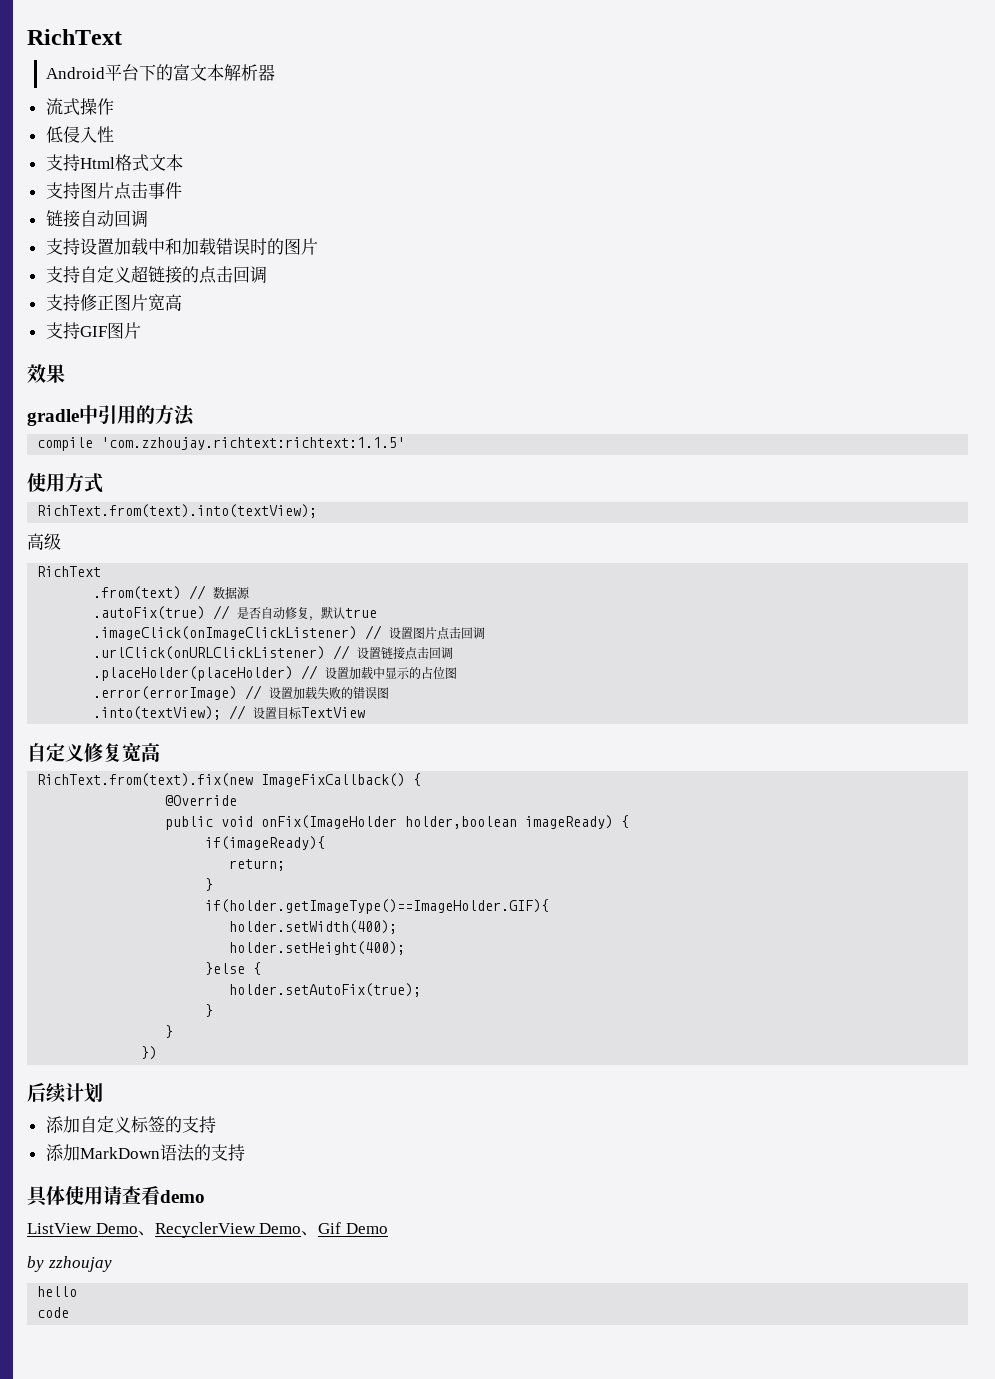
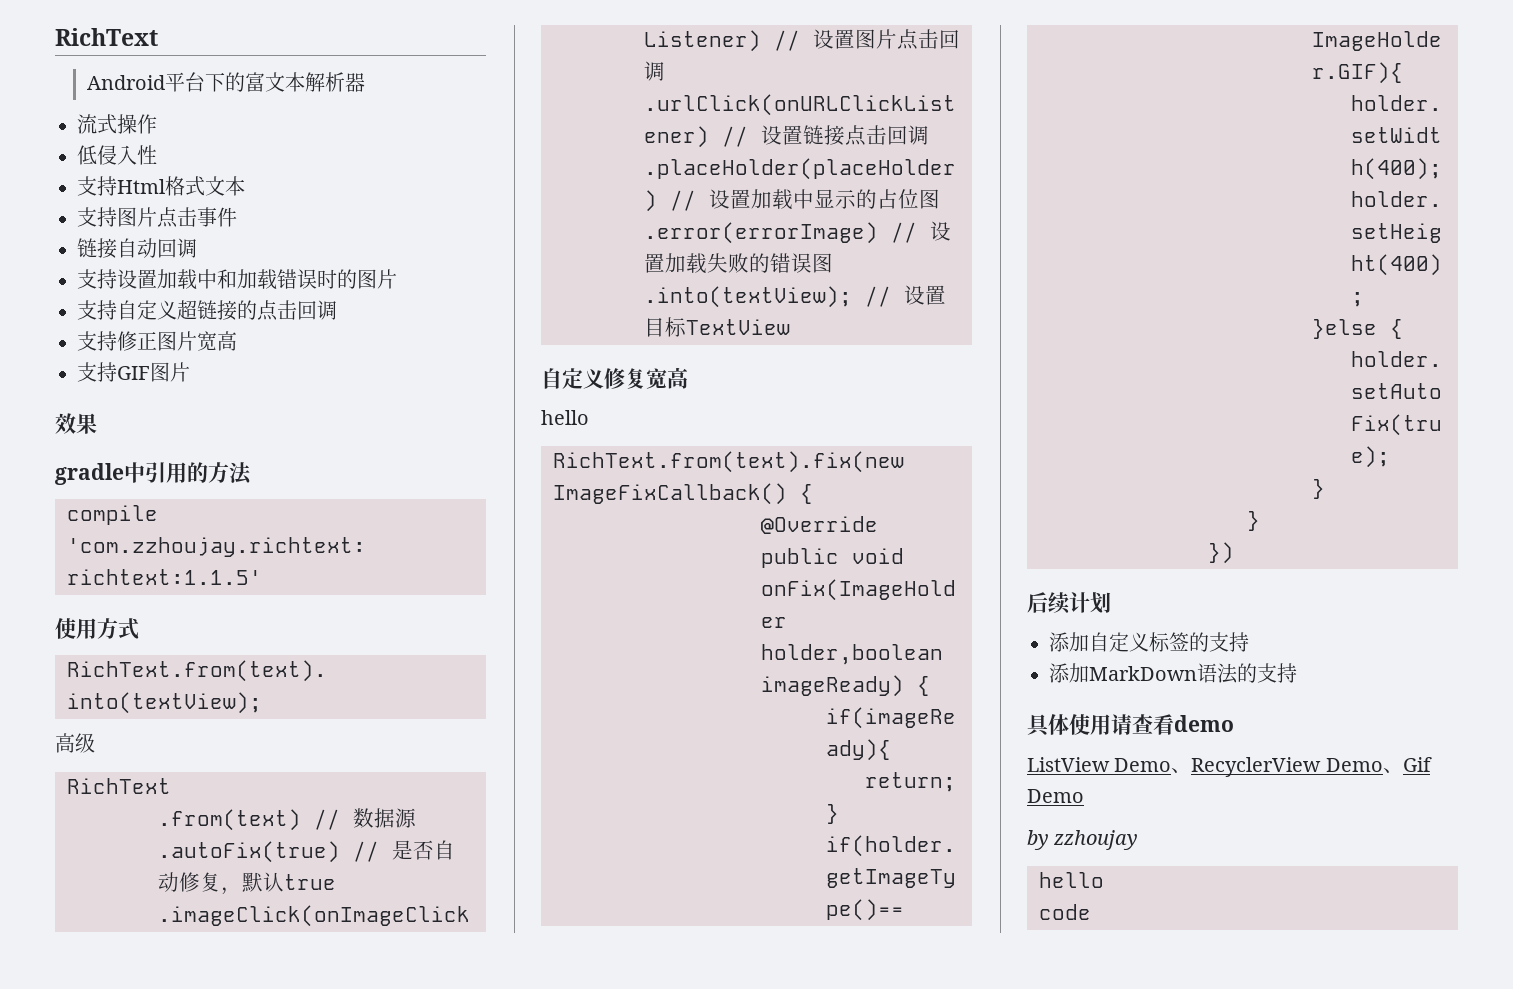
(160, 752) none -> [541,410,589,425] // hello

